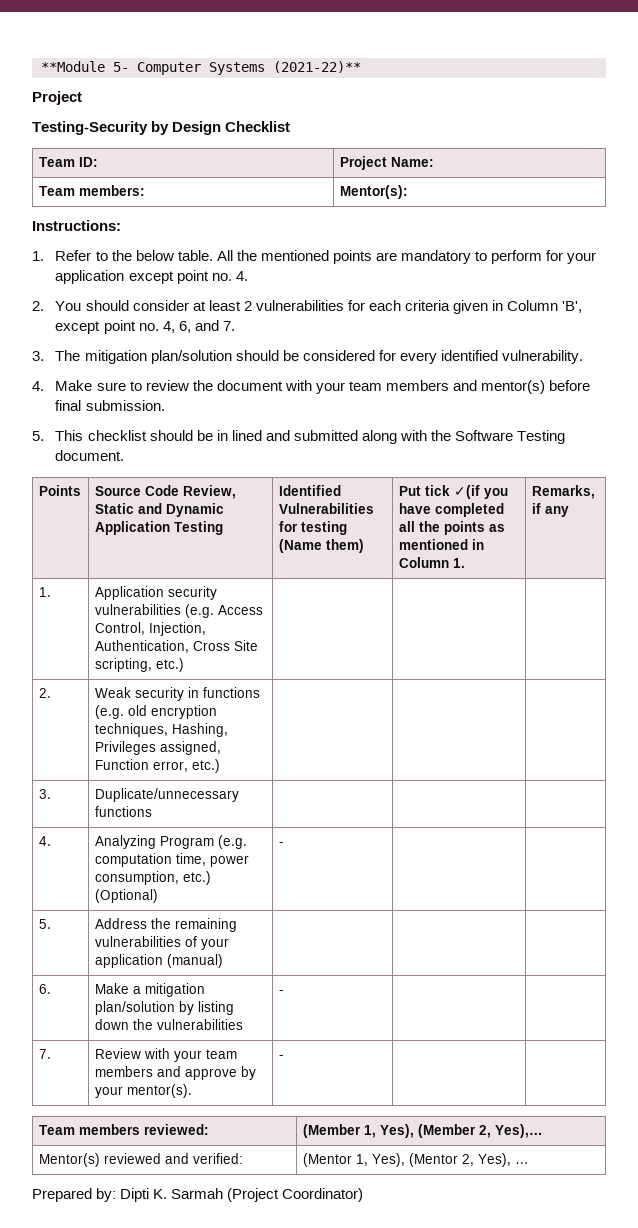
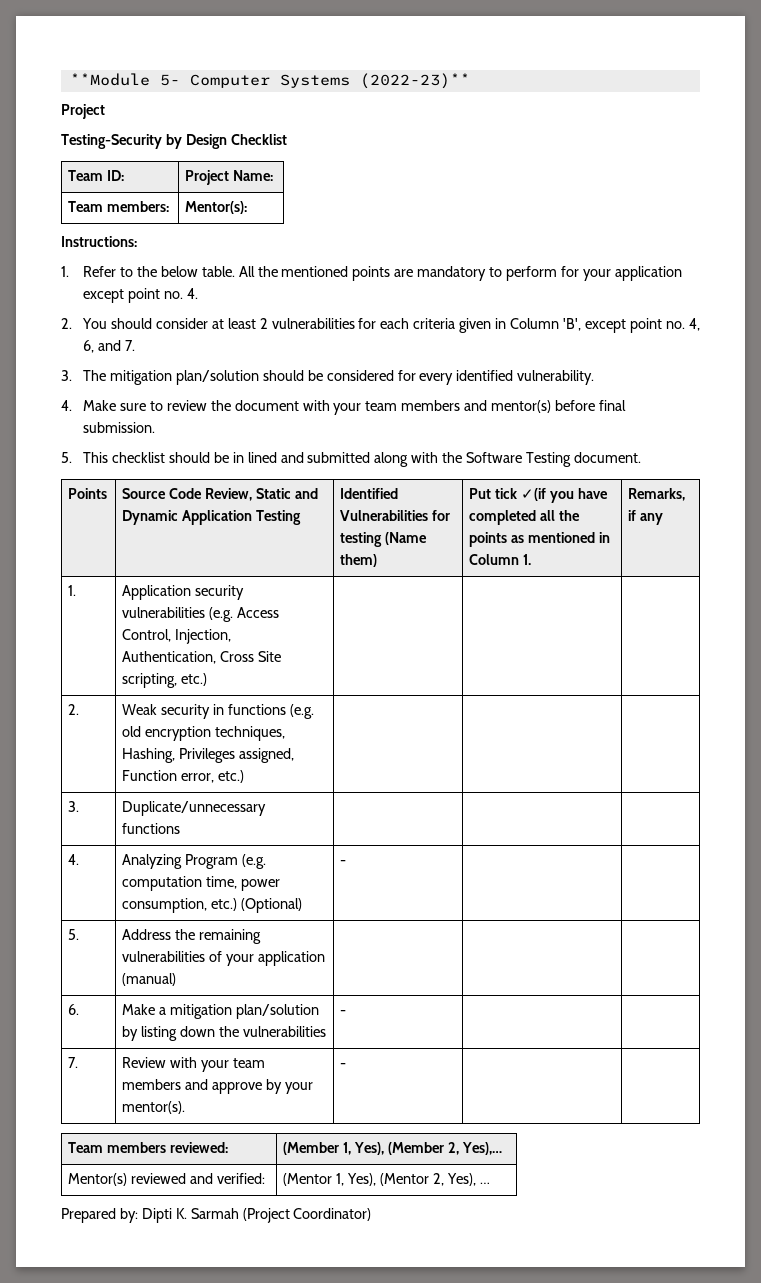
[273,61,361,73] (2021-22)** -> [359,73,470,89] (2022-23)**

